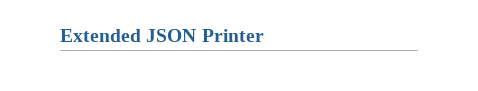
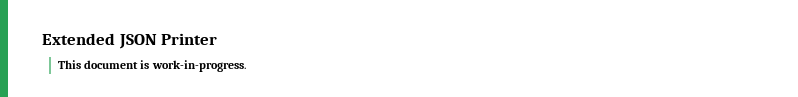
(264, 35) none -> [57,60,246,72] // This document is work-in-progress.

